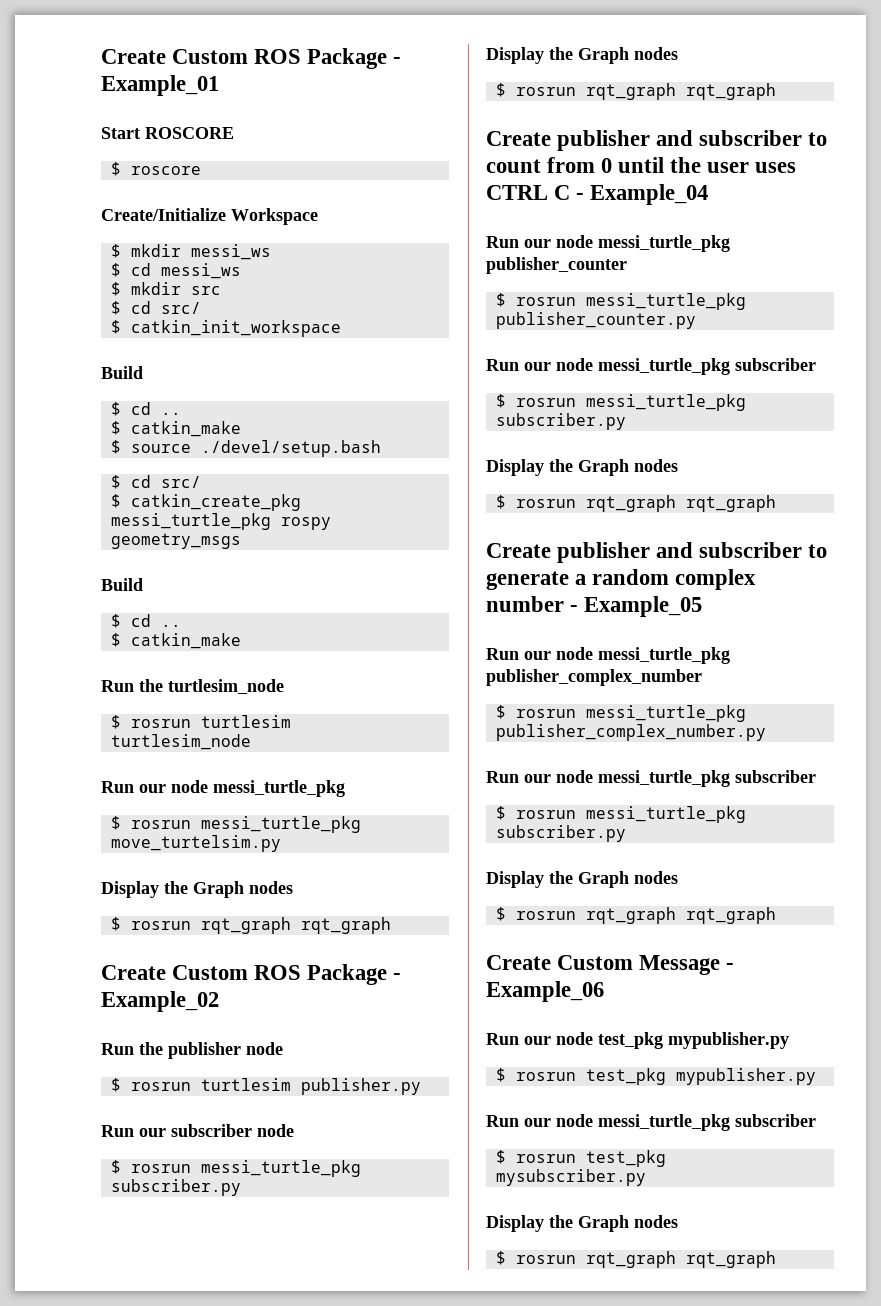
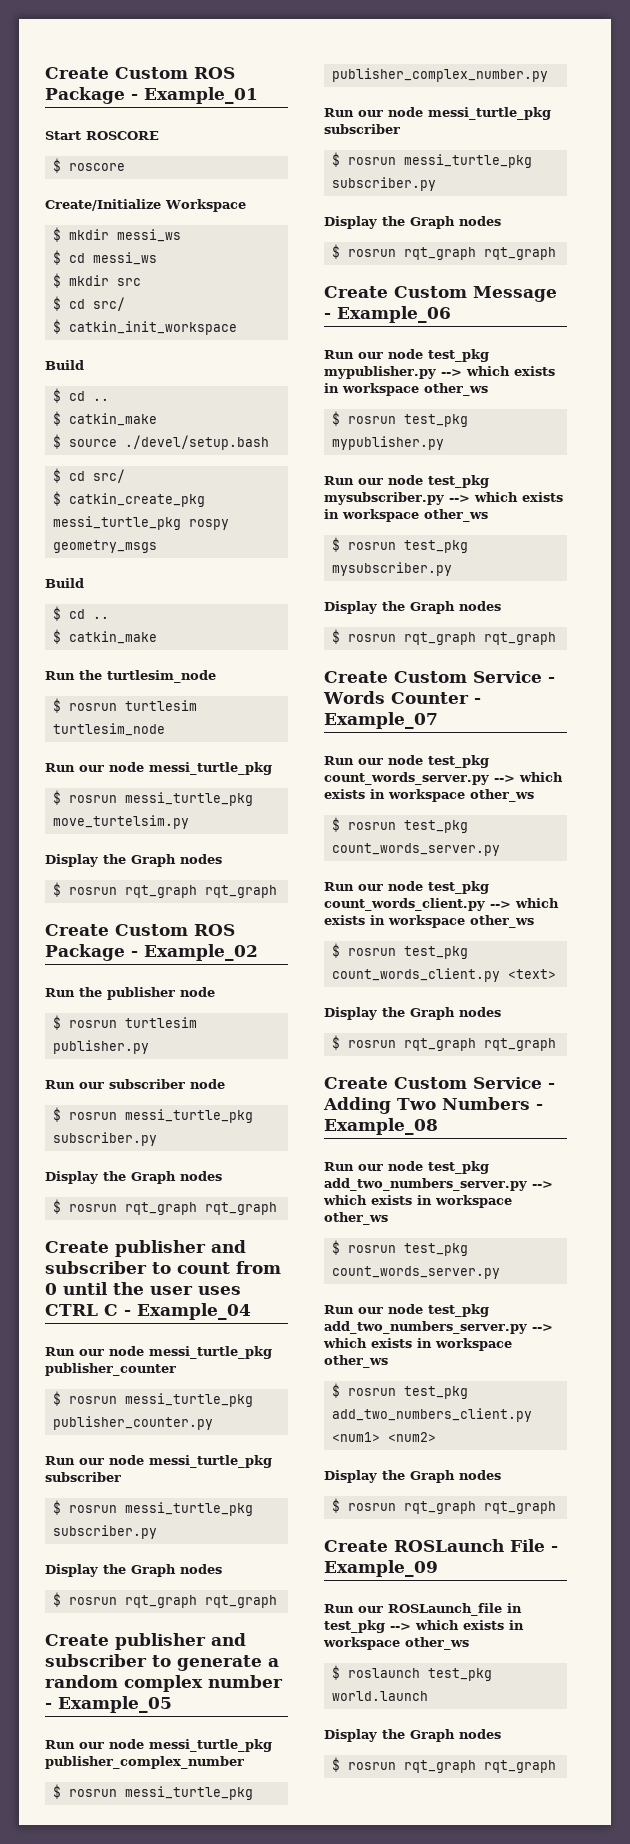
(789, 1040) none -> [440,366,555,376] [324,383,488,396] --> which exists in workspace other_ws
[598,1114,816,1131] messi_turtle_pkg subscriber -> [428,475,489,488] [324,492,563,505] [324,509,488,522] test_pkg mysubscriber.py --> which exists in workspace other_ws
(777, 1259) none -> [324,671,555,683] [323,691,481,704] [324,712,438,729] [324,755,489,768] [324,772,563,785] [324,789,534,802] [331,817,468,833] [331,843,500,856] [324,881,489,894] [324,898,559,911] [324,915,534,928] [331,943,468,959] [331,968,556,982] [324,1007,501,1020] [331,1035,556,1051] [324,1077,555,1089] [323,1097,543,1114] [324,1118,438,1135] [324,1161,489,1174] [324,1178,553,1191] [323,1195,512,1208] [324,1212,388,1225] [331,1240,468,1256] [331,1266,500,1279] [324,1304,489,1317] [324,1321,553,1334] [323,1338,512,1351] [324,1355,388,1368] [331,1383,468,1399] [331,1408,532,1422] [331,1432,436,1442] [324,1470,501,1483] [331,1498,556,1514] [324,1539,558,1552] [324,1560,438,1577] [324,1603,522,1616] [324,1620,524,1633] [323,1637,469,1650] [331,1665,492,1681] [331,1691,428,1701] [324,1729,501,1742] [331,1757,556,1773] // Create Custom Service - Words Counter - Example_07 // Run our node test_pkg count_words_server.py --> which exists in workspace other_ws // $ rosrun test_pkg count_words_server.py // Run our node test_pkg count_words_client.py --> which exists in workspace other_ws // $ rosrun test_pkg count_words_client.py <text> // Display the Graph nodes // $ rosrun rqt_graph rqt_graph // Create Custom Service - Adding Two Numbers - Example_08 // Run our node test_pkg add_two_numbers_server.py --> which exists in workspace other_ws // $ rosrun test_pkg count_words_server.py // Run our node test_pkg add_two_numbers_server.py --> which exists in workspace other_ws // $ rosrun test_pkg add_two_numbers_client.py <num1> <num2> // Display the Graph nodes // $ rosrun rqt_graph rqt_graph // Create ROSLaunch File - Example_09 // Run our ROSLaunch_file in test_pkg --> which exists in workspace other_ws // $ roslaunch test_pkg world.launch // Display the Graph nodes // $ rosrun rqt_graph rqt_graph

